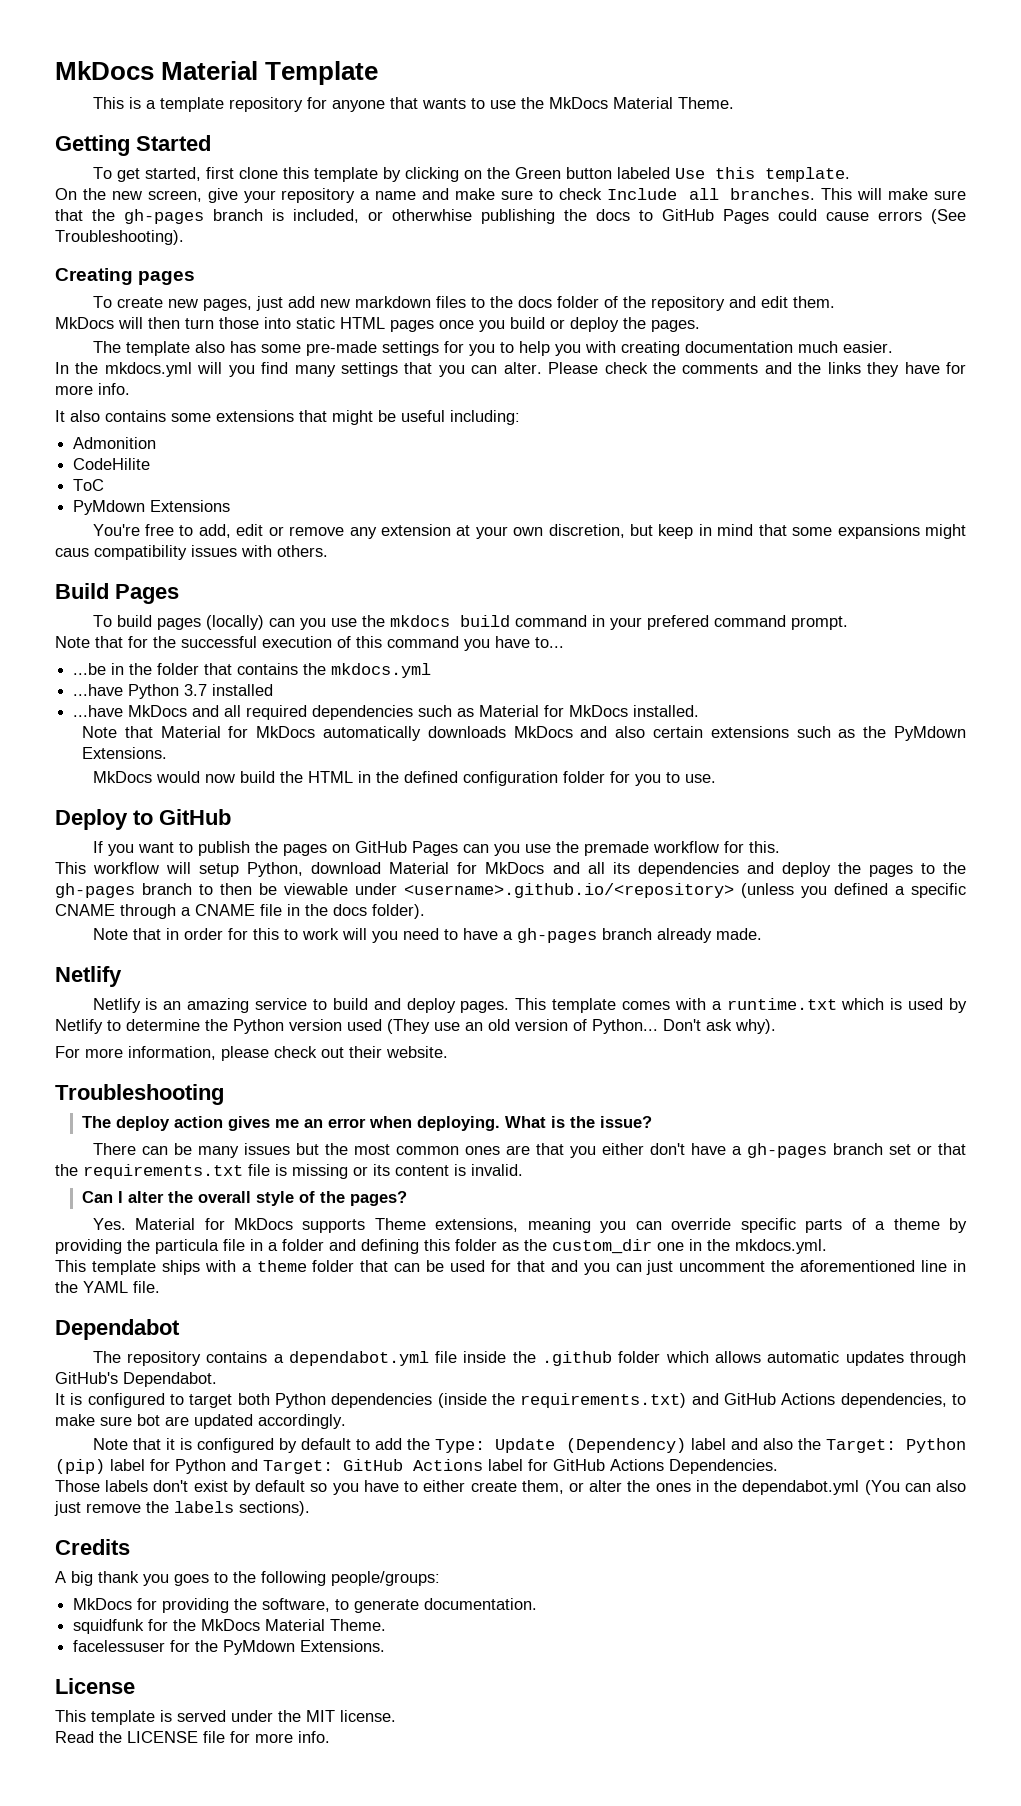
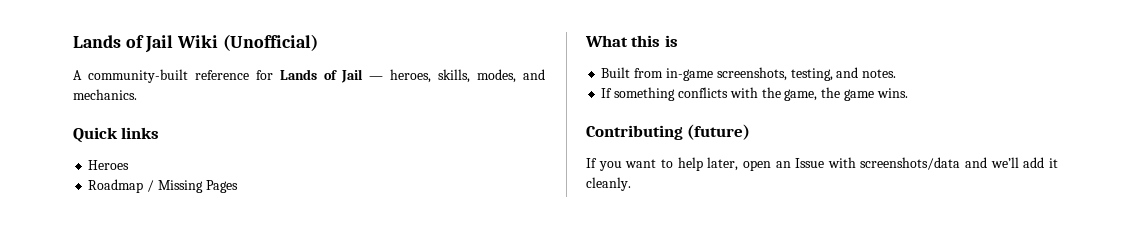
[55,61,379,85] [92,97,734,112] [55,135,211,156] [92,167,850,182] [55,188,967,203] [55,209,966,224] [55,230,184,245] [55,268,196,285] [92,296,835,311] [55,317,700,332] [92,341,893,356] [55,362,967,377] [55,383,130,395] [55,410,520,425] [73,437,157,449] [73,458,151,470] [73,479,105,491] [73,500,231,515] [92,524,967,539] [55,545,328,560] [55,583,179,604] [92,615,848,630] [55,636,564,651] [73,663,432,678] [73,684,274,699] [73,705,700,720] [81,726,967,741] [81,747,167,759] [92,771,716,786] [55,809,231,830] [92,841,780,856] [55,862,966,877] [55,883,966,898] [55,904,425,919] [92,928,762,943] [55,966,122,987] [92,998,968,1013] [55,1019,776,1034] [55,1046,448,1061] [55,1084,224,1105] [81,1116,652,1131] [92,1143,966,1158] [55,1164,523,1179] [81,1191,407,1206] [92,1218,967,1233] [55,1239,827,1254] [55,1260,967,1275] [55,1281,160,1293] [55,1319,180,1340] [92,1351,967,1366] [55,1372,217,1387] [55,1393,967,1408] [55,1414,346,1429] [92,1438,966,1453] [55,1459,778,1474] [55,1480,967,1495] [54,1501,310,1516] [55,1539,130,1555] [55,1571,440,1586] [73,1598,538,1613] [73,1619,387,1634] [73,1640,386,1655] [55,1678,135,1694] [55,1710,396,1725] [55,1731,330,1743] MkDocs Material Template // This is a template repository for anyone that wants to use the MkDocs Material Theme. // Getting Started // To get started, first clone this template by clicking on the Green button labeled Use this template. // On the new screen, give your repository a name and make sure to check Include all branches. This will make sure that the gh-pages branch is included, or otherwhise publishing the docs to GitHub Pages could cause errors (See Troubleshooting). // Creating pages // To create new pages, just add new markdown files to the docs folder of the repository and edit them. // MkDocs will then turn those into static HTML pages once you build or deploy the pages. // The template also has some pre-made settings for you to help you with creating documentation much easier. // In the mkdocs.yml will you find many settings that you can alter. Please check the comments and the links they have for more info. // It also contains some extensions that might be useful including: // Admonition // CodeHilite // ToC // PyMdown Extensions // You're free to add, edit or remove any extension at your own discretion, but keep in mind that some expansions might caus compatibility issues with others. // Build Pages // To build pages (locally) can you use the mkdocs build command in your prefered command prompt. // Note that for the successful execution of this command you have to... // ...be in the folder that contains the mkdocs.yml // ...have Python 3.7 installed // ...have MkDocs and all required dependencies such as Material for MkDocs installed. // Note that Material for MkDocs automatically downloads MkDocs and also certain extensions such as the PyMdown Extensions. // MkDocs would now build the HTML in the defined configuration folder for you to use. // Deploy to GitHub // If you want to publish the pages on GitHub Pages can you use the premade workflow for this. // This workflow will setup Python, download Material for MkDocs and all its dependencies and deploy the pages to the gh-pages branch to then be viewable under <username>.github.io/<repository> (unless you defined a specific CNAME through a CNAME file in the docs folder). // Note that in order for this to work will you need to have a gh-pages branch already made. // Netlify // Netlify is an amazing service to build and deploy pages. This template comes with a runtime.txt which is used by Netlify to determine the Python version used (They use an old version of Python... Don't ask why). // For more information, please check out their website. // Troubleshooting // The deploy action gives me an error when deploying. What is the issue? // There can be many issues but the most common ones are that you either don't have a gh-pages branch set or that the requirements.txt file is missing or its content is invalid. // Can I alter the overall style of the pages? // Yes. Material for MkDocs supports Theme extensions, meaning you can override specific parts of a theme by providing the particula file in a folder and defining this folder as the custom_dir one in the mkdocs.yml. // This template ships with a theme folder that can be used for that and you can just uncomment the aforementioned line in the YAML file. // Dependabot // The repository contains a dependabot.yml file inside the .github folder which allows automatic updates through GitHub's Dependabot. // It is configured to target both Python dependencies (inside the requirements.txt) and GitHub Actions dependencies, to make sure bot are updated accordingly. // Note that it is configured by default to add the Type: Update (Dependency) label and also the Target: Python (pip) label for Python and Target: GitHub Actions label for GitHub Actions Dependencies. // Those labels don't exist by default so you have to either create them, or alter the ones in the dependabot.yml (You can also just remove the labels sections). // Credits // A big thank you goes to the following people/groups: // MkDocs for providing the software, to generate documentation. // squidfunk for the MkDocs Material Theme. // facelessuser for the PyMdown Extensions. // License // This template is served under the MIT license. // Read the LICENSE file for more info. -> [73,34,318,53] [73,69,545,83] [73,89,137,100] [73,127,160,143] [88,160,130,170] [88,179,238,193] [585,35,678,47] [601,67,897,81] [601,87,908,101] [586,124,751,140] [586,157,1058,171] [586,177,631,191] Lands of Jail Wiki (Unofficial) // A community-built reference for Lands of Jail — heroes, skills, modes, and mechanics. // Quick links // Heroes // Roadmap / Missing Pages // What this is // Built from in-game screenshots, testing, and notes. // If something conflicts with the game, the game wins. // Contributing (future) // If you want to help later, open an Issue with screenshots/data and we’ll add it cleanly.

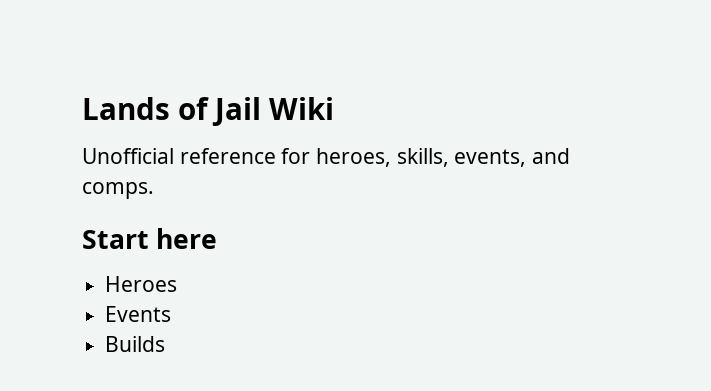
[222,34,318,51] [73,69,545,83] [73,89,137,100] [73,127,160,143] [88,160,130,170] [88,179,238,193] [585,35,678,47] [601,67,897,81] [601,87,908,101] [586,124,751,140] [586,157,1058,171] [586,177,631,191] (Unofficial) // A community-built reference for Lands of Jail — heroes, skills, modes, and mechanics. // Quick links // Heroes // Roadmap / Missing Pages // What this is // Built from in-game screenshots, testing, and notes. // If something conflicts with the game, the game wins. // Contributing (future) // If you want to help later, open an Issue with screenshots/data and we’ll add it cleanly. -> [82,148,571,167] [82,182,154,199] [82,228,218,249] [105,276,178,292] [105,306,172,322] [105,336,166,352] // Unofficial reference for heroes, skills, events, and comps. // Start here // Heroes // Events // Builds

